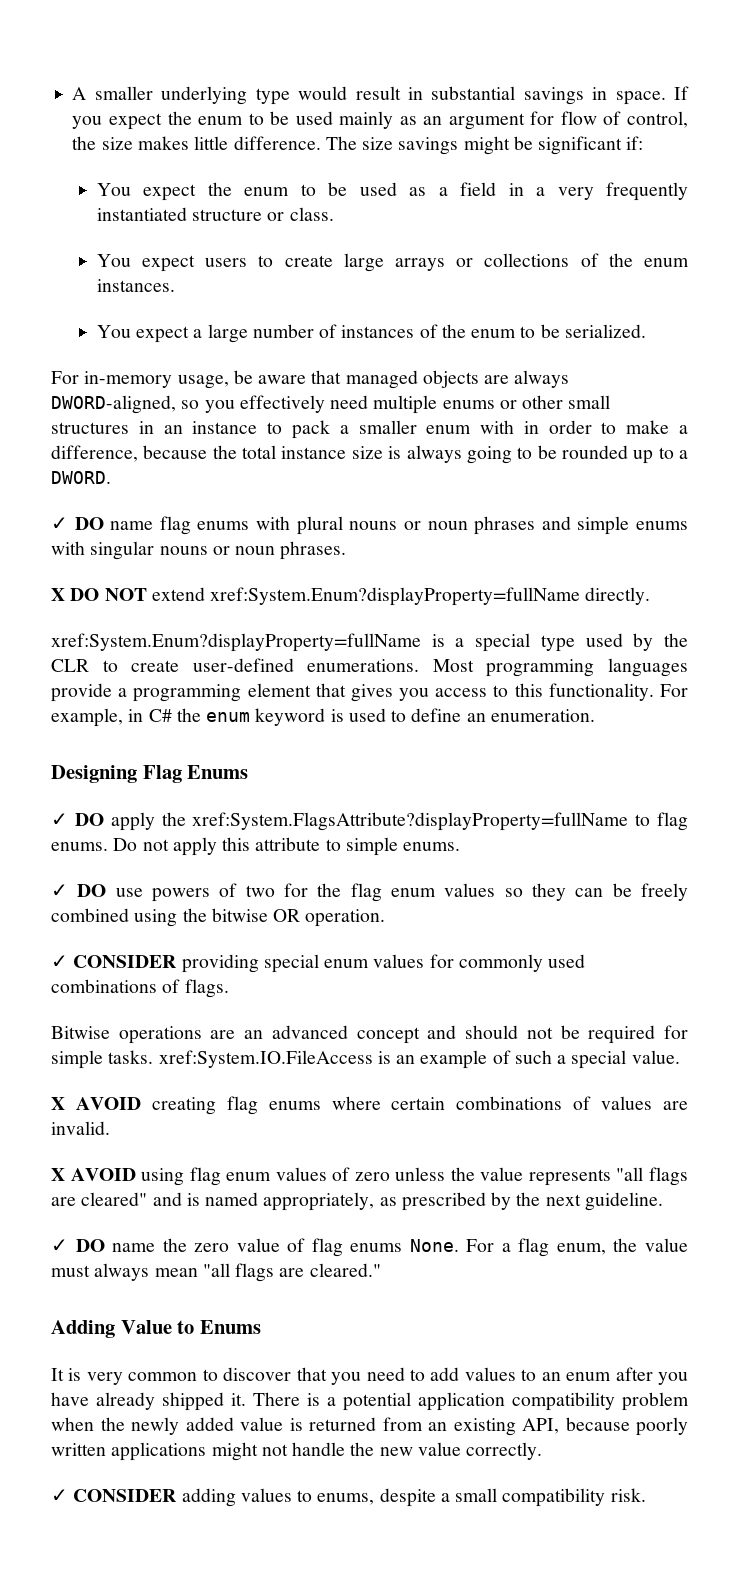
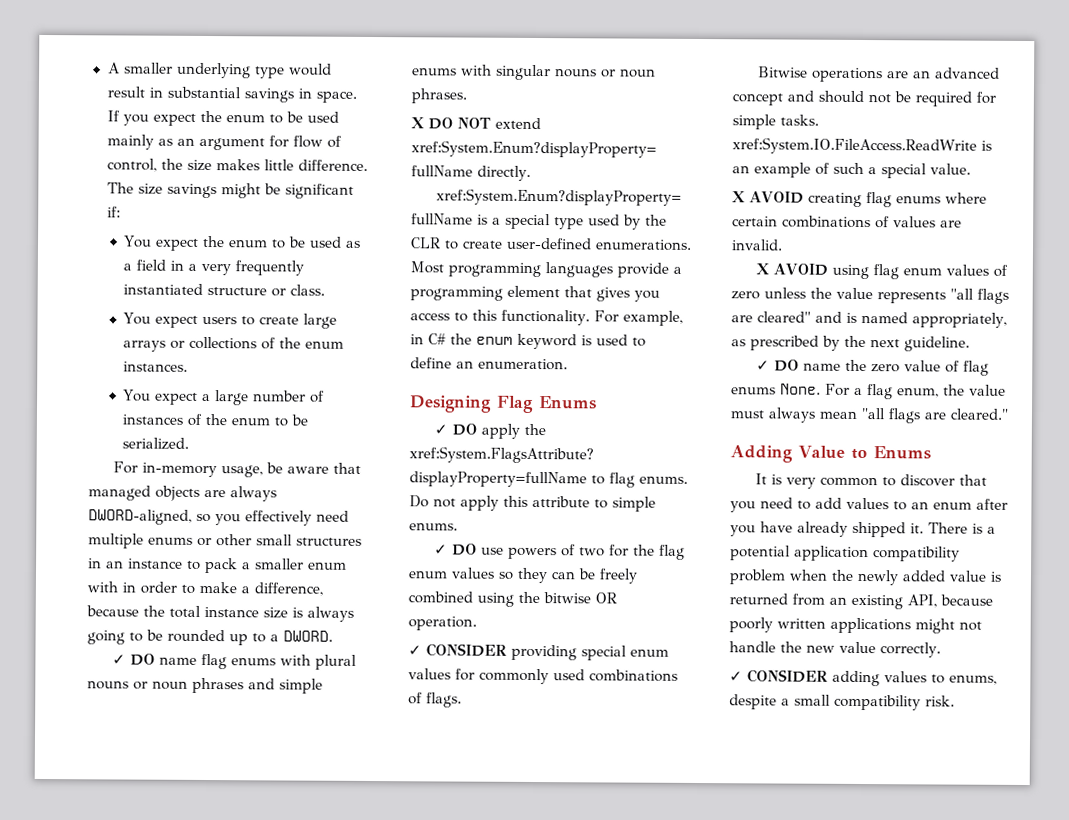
[158,1050,373,1068] xref:System.IO.FileAccess -> [732,137,977,155] xref:System.IO.FileAccess.ReadWrite

